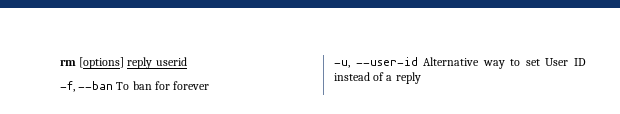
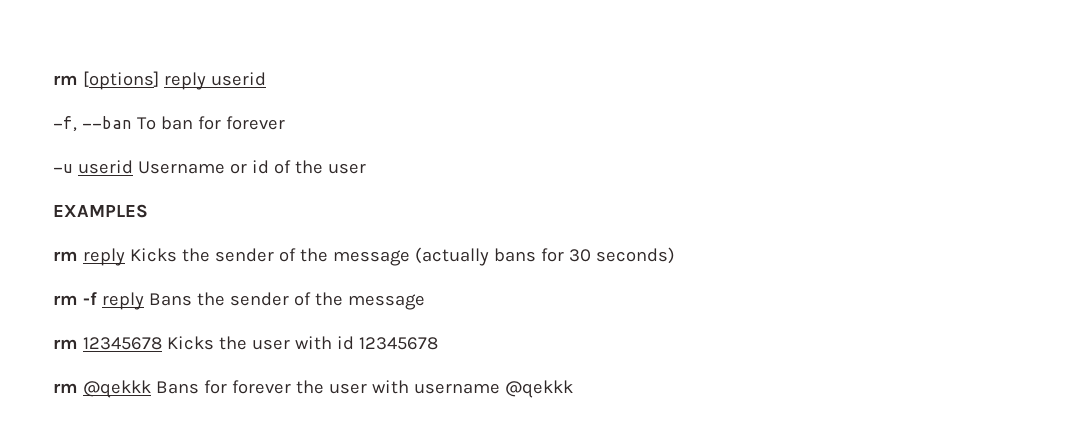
[334,57,586,69] [334,72,421,84] -u, --user-id Alternative way to set User ID instead of a reply -> [53,160,366,174] [53,204,148,218] [53,247,675,266] [53,292,425,310] [53,336,438,350] [53,380,573,398] -u userid Username or id of the user // EXAMPLES // rm reply Kicks the sender of the message (actually bans for 30 seconds) // rm -f reply Bans the sender of the message // rm 12345678 Kicks the user with id 12345678 // rm @qekkk Bans for forever the user with username @qekkk

